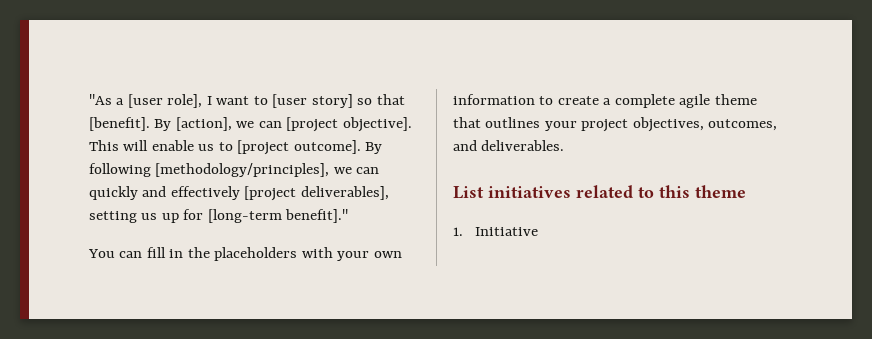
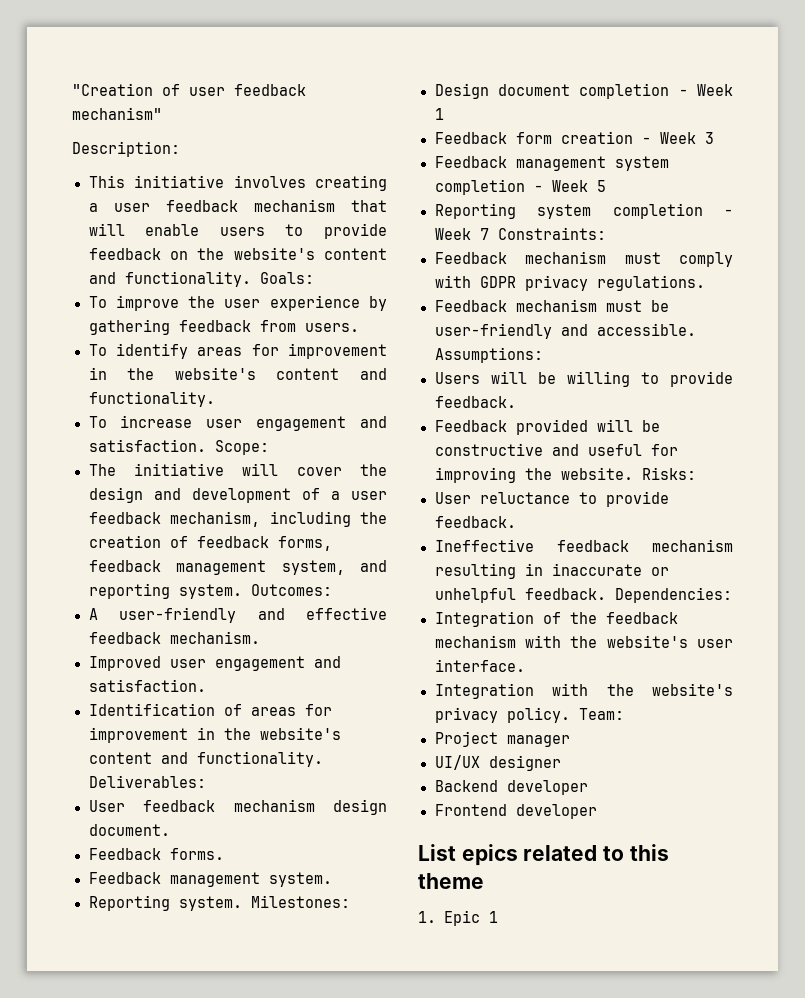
[89,94,405,108] [89,117,412,132] [89,140,383,155] [89,163,380,177] [89,186,389,201] [89,209,349,223] [88,247,402,261] [453,94,757,108] [453,117,778,132] [453,140,565,151] "As a [user role], I want to [user story] so that [benefit]. By [action], we can [project objective]. This will enable us to [project outcome]. By following [methodology/principles], we can quickly and effectively [project deliverables], setting us up for [long-term benefit]." // You can fill in the placeholders with your own information to create a complete agile theme that outlines your project objectives, outcomes, and deliverables. -> [72,83,306,96] [72,107,162,120] [72,141,180,157] [88,175,387,191] [88,199,387,212] [88,223,387,239] [88,247,387,260] [88,271,314,287] [88,295,388,311] [88,319,359,335] [88,343,387,359] [88,367,387,380] [88,391,215,407] [88,415,387,431] [88,439,269,455] [88,463,387,476] [88,487,387,503] [88,511,387,527] [88,535,332,551] [88,560,387,575] [88,583,332,599] [88,607,387,623] [88,631,260,644] [88,656,341,671] [88,679,206,692] [88,703,332,716] [88,727,341,743] [88,751,323,767] [88,775,206,788] [88,799,387,815] [88,824,170,836] [88,848,224,860] [88,872,332,887] [88,895,350,911] [434,83,733,99] [434,108,444,120] [434,131,714,144] [434,156,669,171] [434,179,606,195] [434,203,733,219] [434,227,606,240] [434,251,733,267] [434,275,705,291] [434,299,669,312] [434,323,696,339] [434,347,543,363] [434,371,733,387] [434,396,516,408] [434,419,660,435] [434,443,678,456] [434,467,696,483] [434,491,669,507] [434,516,516,528] [434,539,733,552] [434,563,669,579] [434,587,732,603] [434,611,678,627] [434,635,733,648] [434,659,525,672] [434,683,733,699] [434,707,624,723] [434,731,570,747] [434,755,561,771] [434,780,588,795] [434,804,597,819] "Creation of user feedback mechanism" // Description: // This initiative involves creating a user feedback mechanism that will enable users to provide feedback on the website's content and functionality. Goals: // To improve the user experience by gathering feedback from users. // To identify areas for improvement in the website's content and functionality. // To increase user engagement and satisfaction. Scope: // The initiative will cover the design and development of a user feedback mechanism, including the creation of feedback forms, feedback management system, and reporting system. Outcomes: // A user-friendly and effective feedback mechanism. // Improved user engagement and satisfaction. // Identification of areas for improvement in the website's content and functionality. Deliverables: // User feedback mechanism design document. // Feedback forms. // Feedback management system. // Reporting system. Milestones: // Design document completion - Week 1 // Feedback form creation - Week 3 // Feedback management system completion - Week 5 // Reporting system completion - Week 7 Constraints: // Feedback mechanism must comply with GDPR privacy regulations. // Feedback mechanism must be user-friendly and accessible. Assumptions: // Users will be willing to provide feedback. // Feedback provided will be constructive and useful for improving the website. Risks: // User reluctance to provide feedback. // Ineffective feedback mechanism resulting in inaccurate or unhelpful feedback. Dependencies: // Integration of the feedback mechanism with the website's user interface. // Integration with the website's privacy policy. Team: // Project manager // UI/UX designer // Backend developer // Frontend developer
[488,186,571,198] initiatives -> [461,844,518,866] epics
[474,227,538,236] Initiative -> [443,910,498,926] Epic 1

